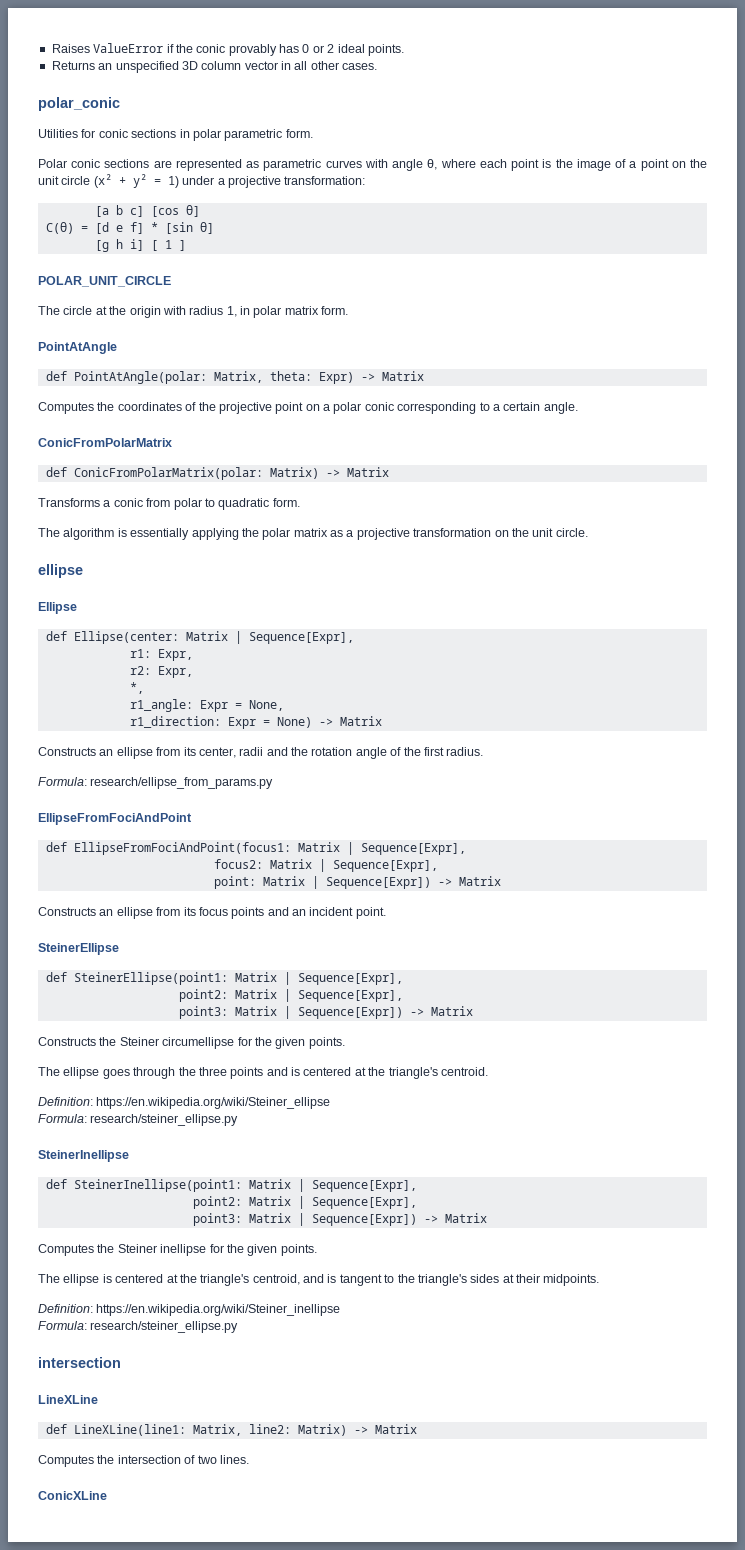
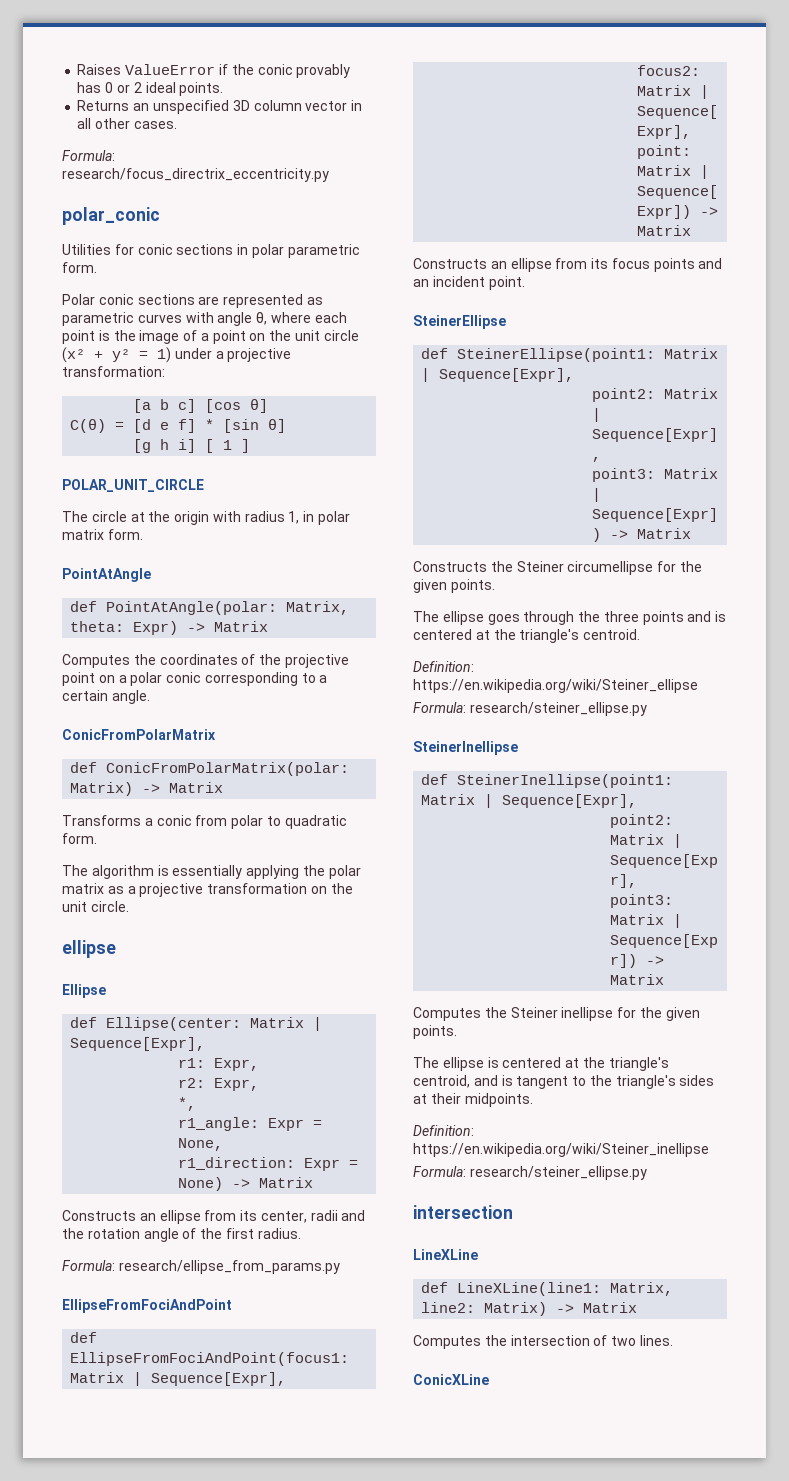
(378, 66) none -> [62,150,115,161] [62,168,329,182] // Formula: research/focus_directrix_eccentricity.py

